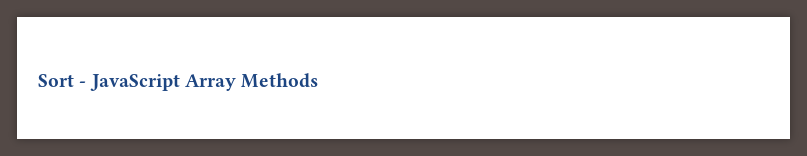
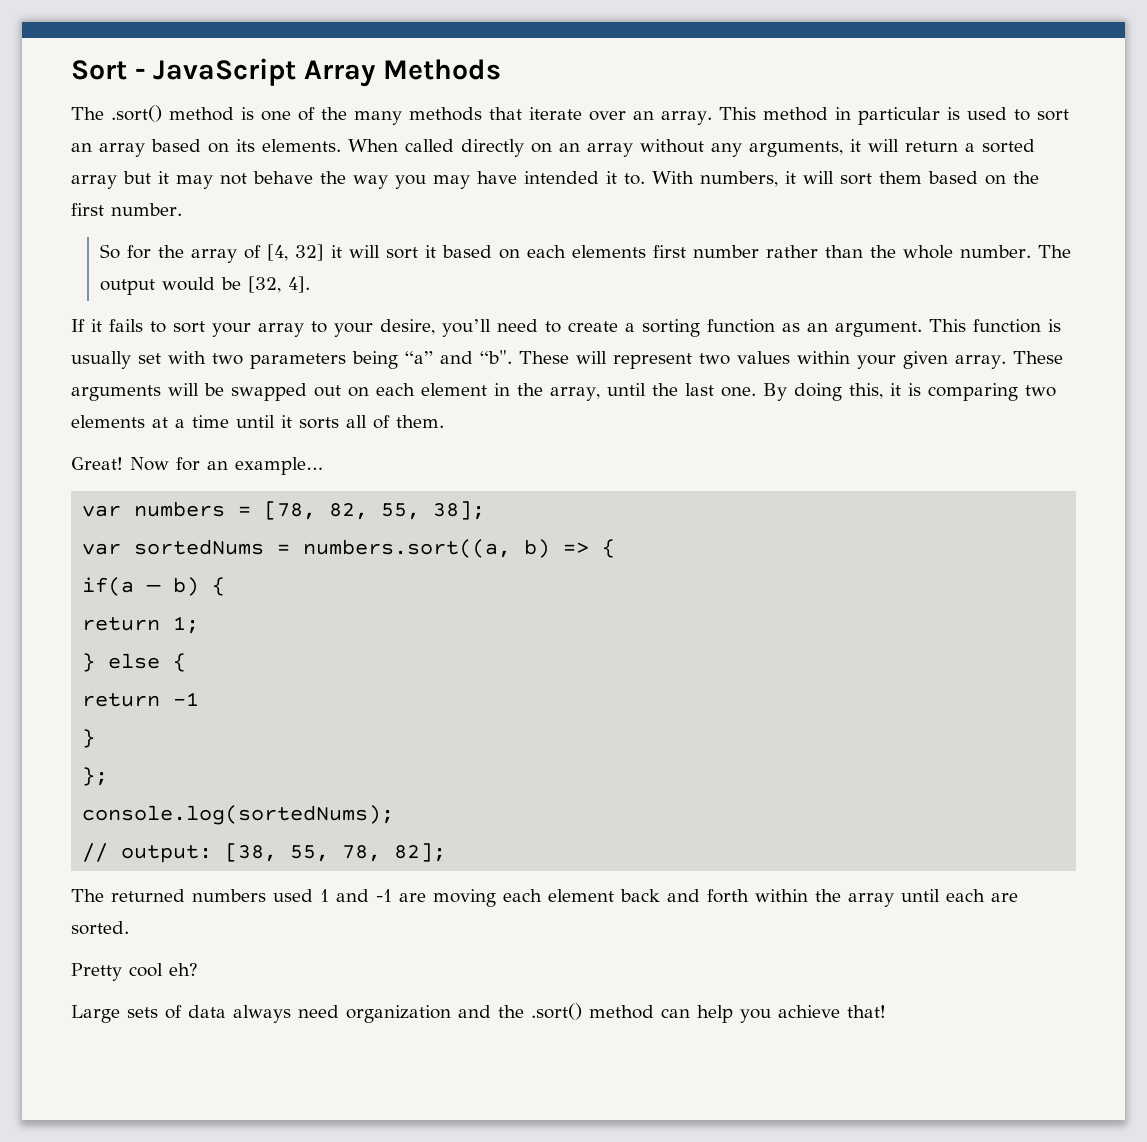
(319, 80) none -> [71,105,1069,125] [71,139,1035,157] [71,171,1039,189] [71,203,182,216] [99,244,1071,263] [99,276,310,295] [71,319,1061,337] [71,350,1063,369] [71,383,1056,401] [71,415,444,429] [71,457,323,475] [82,501,486,520] [82,539,616,558] [82,577,226,596] [82,616,200,634] [82,653,187,672] [82,692,200,707] [82,729,96,748] [82,767,109,786] [82,805,395,825] [82,843,447,863] [71,889,1018,907] [71,921,129,935] [71,963,198,981] [71,1003,886,1023] // The .sort() method is one of the many methods that iterate over an array. This method in particular is used to sort an array based on its elements. When called directly on an array without any arguments, it will return a sorted array but it may not behave the way you may have intended it to. With numbers, it will sort them based on the first number. // So for the array of [4, 32] it will sort it based on each elements first number rather than the whole number. The output would be [32, 4]. // If it fails to sort your array to your desire, you’ll need to create a sorting function as an argument. This function is usually set with two parameters being “a” and “b". These will represent two values within your given array. These arguments will be swapped out on each element in the array, until the last one. By doing this, it is comparing two elements at a time until it sorts all of them. // Great! Now for an example… // var numbers = [78, 82, 55, 38]; // var sortedNums = numbers.sort((a, b) => { // if(a — b) { // return 1; // } else { // return -1 // } // }; // console.log(sortedNums); // // output: [38, 55, 78, 82]; // The returned numbers used 1 and -1 are moving each element back and forth within the array until each are sorted. // Pretty cool eh? // Large sets of data always need organization and the .sort() method can help you achieve that!

